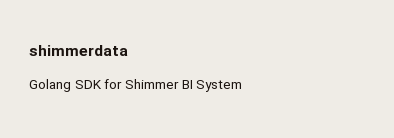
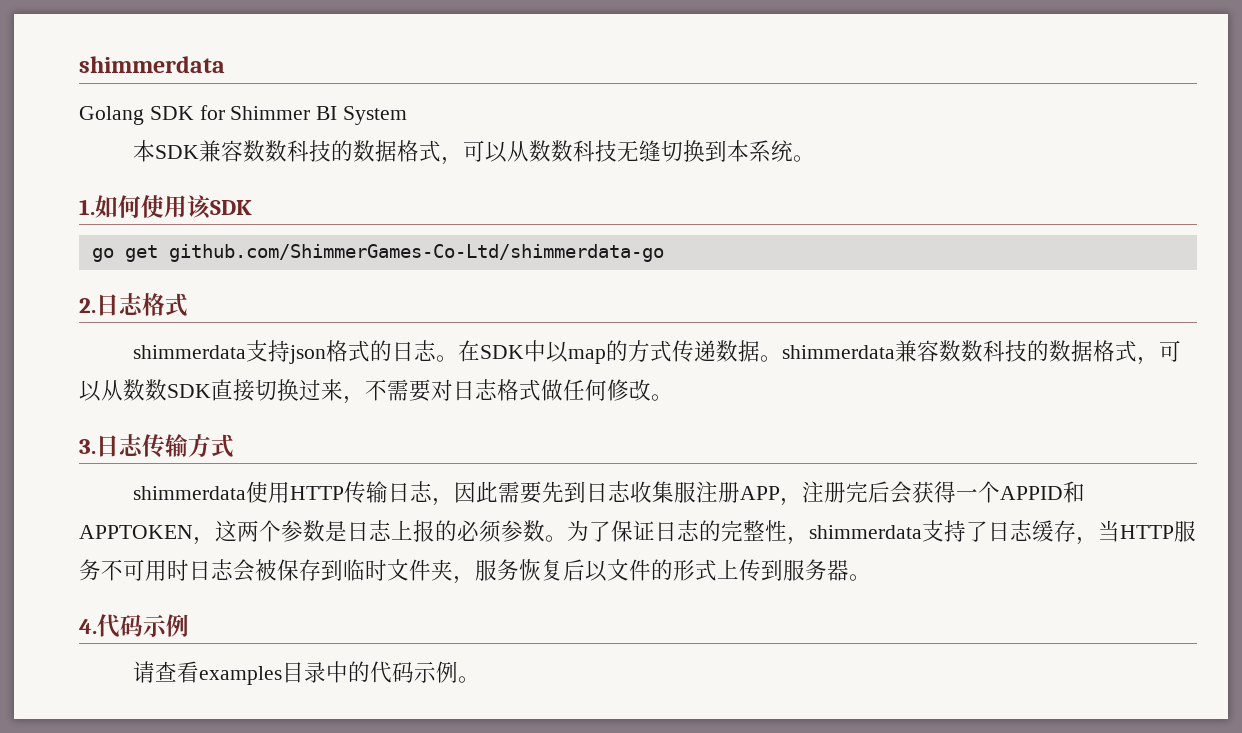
(243, 86) none -> [132,140,815,165] [79,195,252,219] [91,244,664,262] [79,293,188,317] [132,340,1181,365] [79,379,673,404] [79,434,234,458] [132,481,1085,506] [79,520,1196,545] [79,559,871,584] [79,614,189,638] [132,661,480,685] // 本SDK兼容数数科技的数据格式，可以从数数科技无缝切换到本系统。 // 1.如何使用该SDK // go get github.com/ShimmerGames-Co-Ltd/shimmerdata-go // 2.日志格式 // shimmerdata支持json格式的日志。在SDK中以map的方式传递数据。shimmerdata兼容数数科技的数据格式，可以从数数SDK直接切换过来，不需要对日志格式做任何修改。 // 3.日志传输方式 // shimmerdata使用HTTP传输日志，因此需要先到日志收集服注册APP，注册完后会获得一个APPID和APPTOKEN，这两个参数是日志上报的必须参数。为了保证日志的完整性，shimmerdata支持了日志缓存，当HTTP服务不可用时日志会被保存到临时文件夹，服务恢复后以文件的形式上传到服务器。 // 4.代码示例 // 请查看examples目录中的代码示例。

